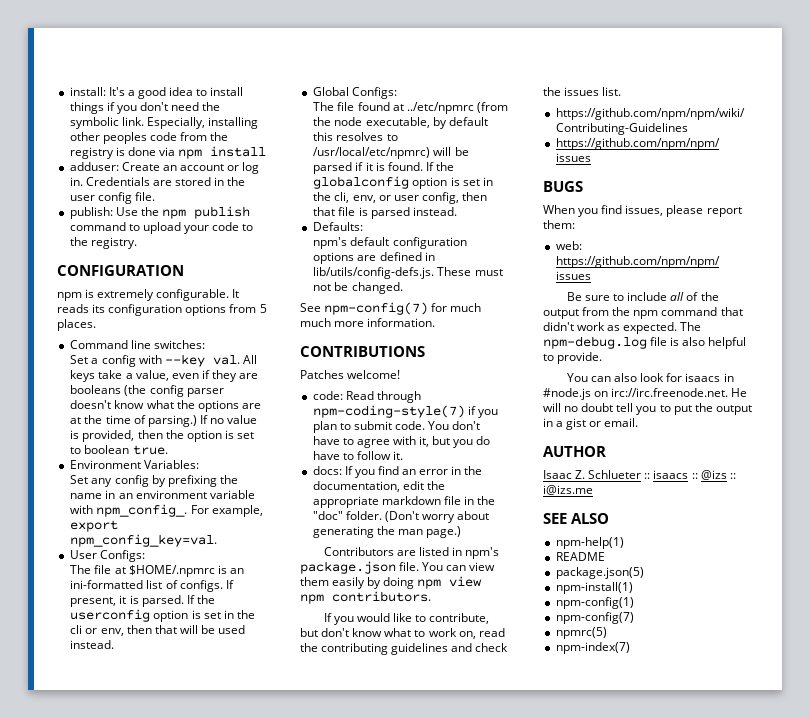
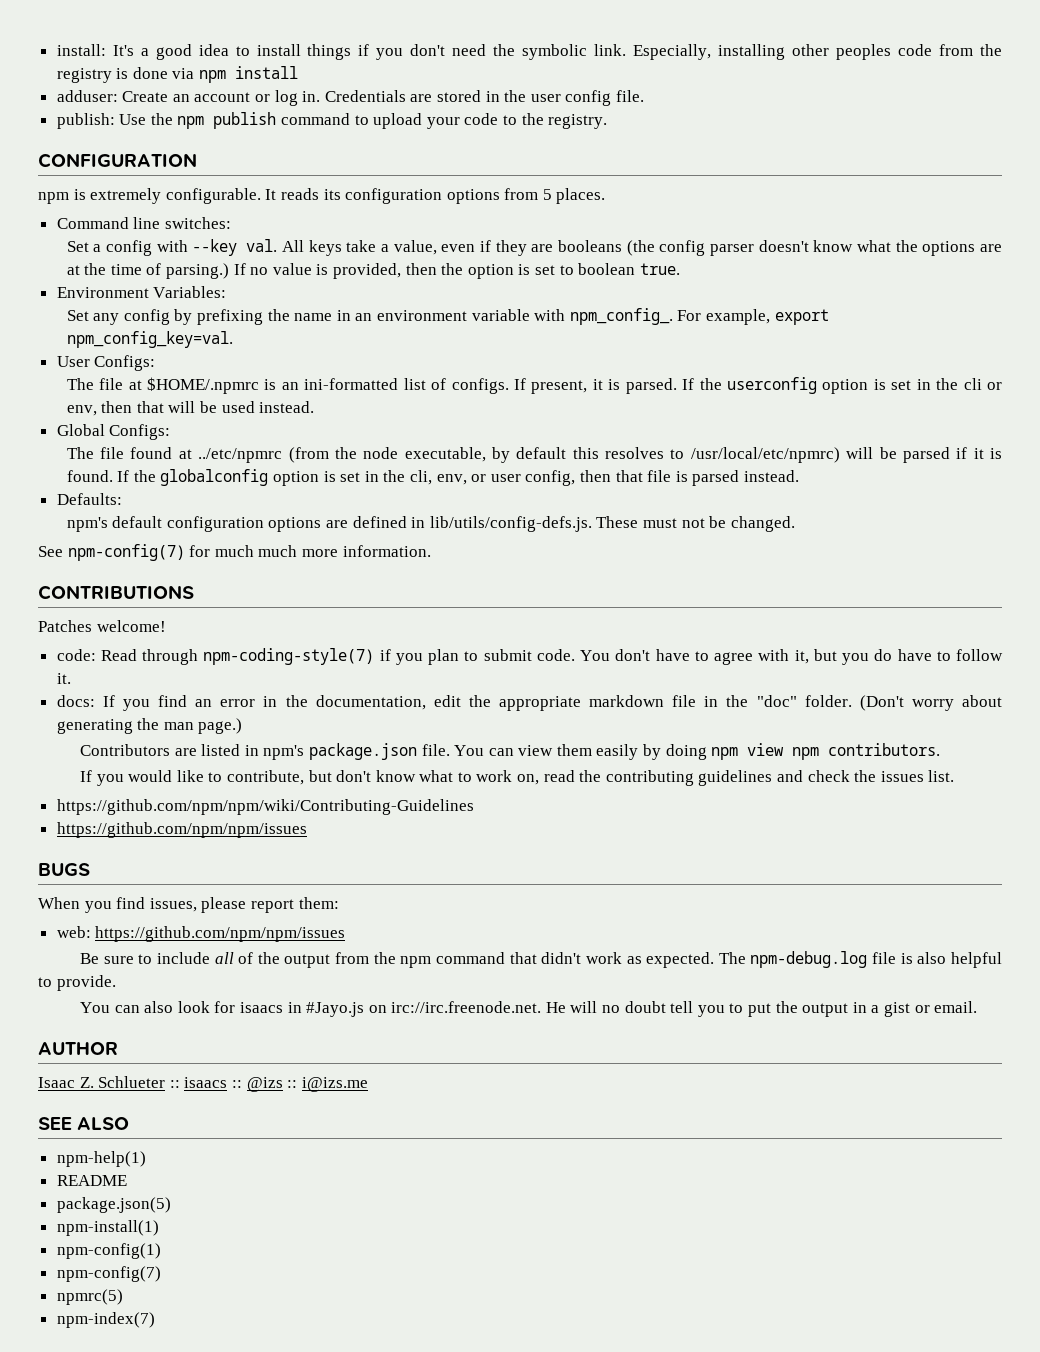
[543,388,591,400] #node.js -> [306,1002,365,1017] #Jayo.js

